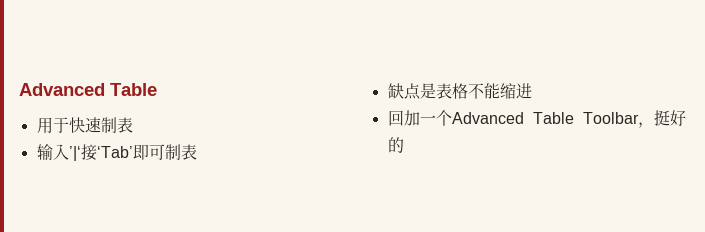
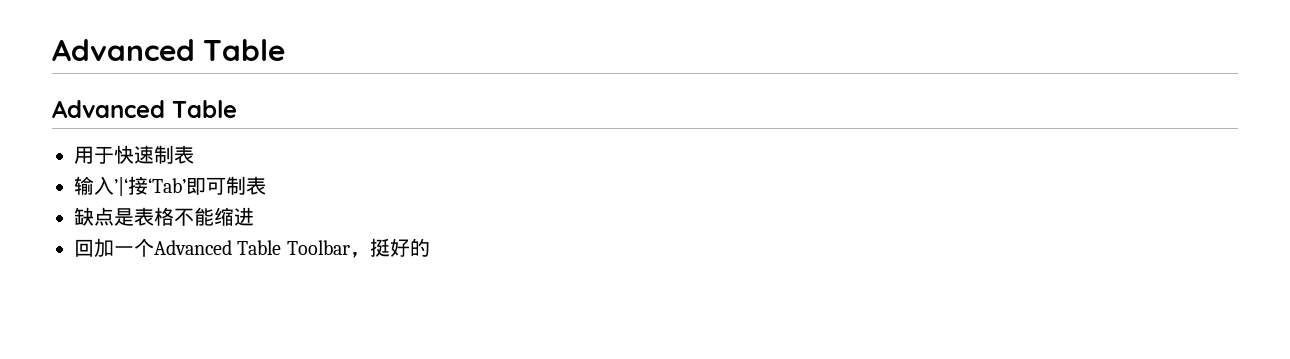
[19,83,157,96] Advanced Table -> [52,39,286,61] [52,100,237,118] Advanced Table // Advanced Table

